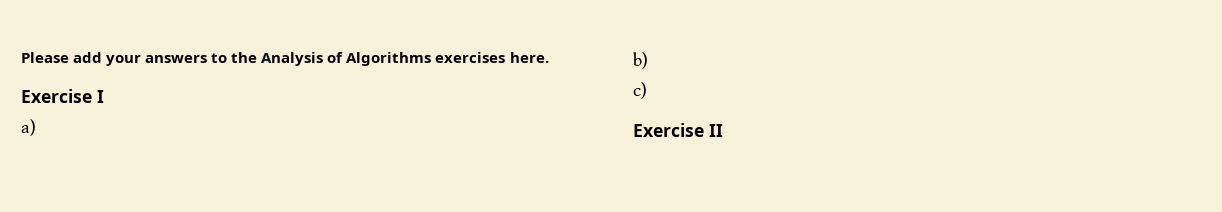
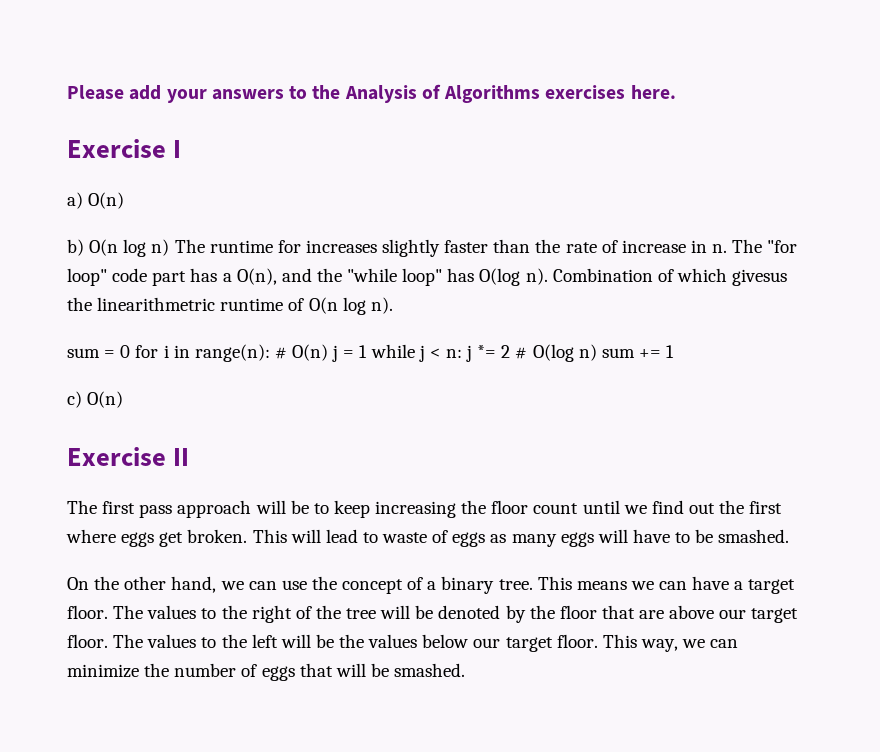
(36, 127) none -> [88,192,125,209] O(n)
(648, 60) none -> [89,239,798,257] [67,268,788,286] [67,297,393,315] [67,344,675,362] O(n log n) The runtime for increases slightly faster than the rate of increase in n. The "for loop" code part has a O(n), and the "while loop" has O(log n). Combination of which givesus the linearithmetric runtime of O(n log n). // sum = 0 for i in range(n): # O(n) j = 1 while j < n: j *= 2 # O(log n) sum += 1
(647, 90) none -> [87,391,124,408] O(n)
(723, 130) none -> [67,500,783,518] [66,529,790,547] [67,576,796,594] [67,605,799,623] [67,634,739,652] [67,663,466,681] // The first pass approach will be to keep increasing the floor count until we find out the first where eggs get broken. This will lead to waste of eggs as many eggs will have to be smashed. // On the other hand, we can use the concept of a binary tree. This means we can have a target floor. The values to the right of the tree will be denoted by the floor that are above our target floor. The values to the left will be the values below our target floor. This way, we can minimize the number of eggs that will be smashed.

